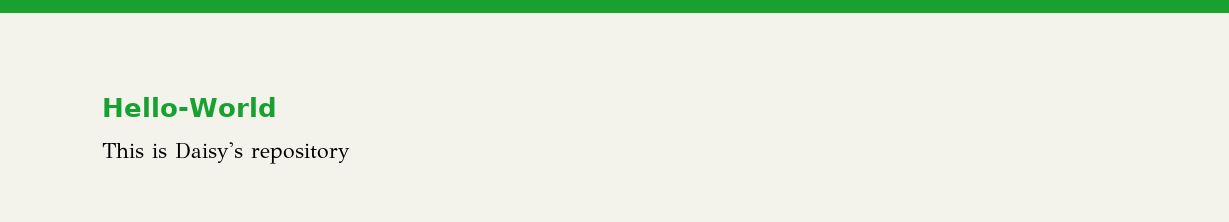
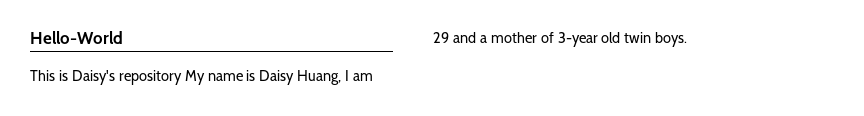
(350, 153) none -> [184,70,374,85] [433,32,688,47] My name is Daisy Huang, I am 29 and a mother of 3-year old twin boys.

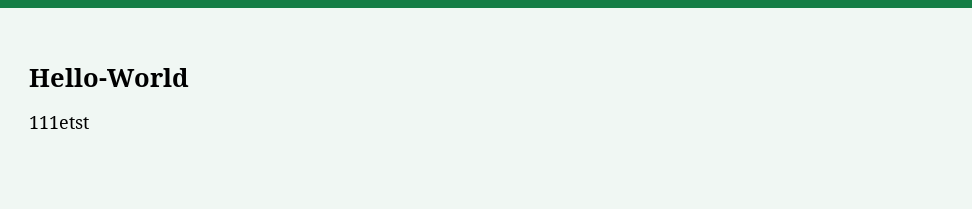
[30,70,374,85] [433,32,688,47] This is Daisy's repository My name is Daisy Huang, I am 29 and a mother of 3-year old twin boys. -> [29,116,89,129] 111etst

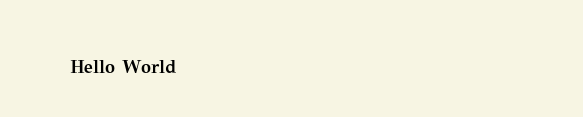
[29,68,189,87] [29,116,89,129] Hello-World // 111etst -> [70,60,177,74] Hello World

